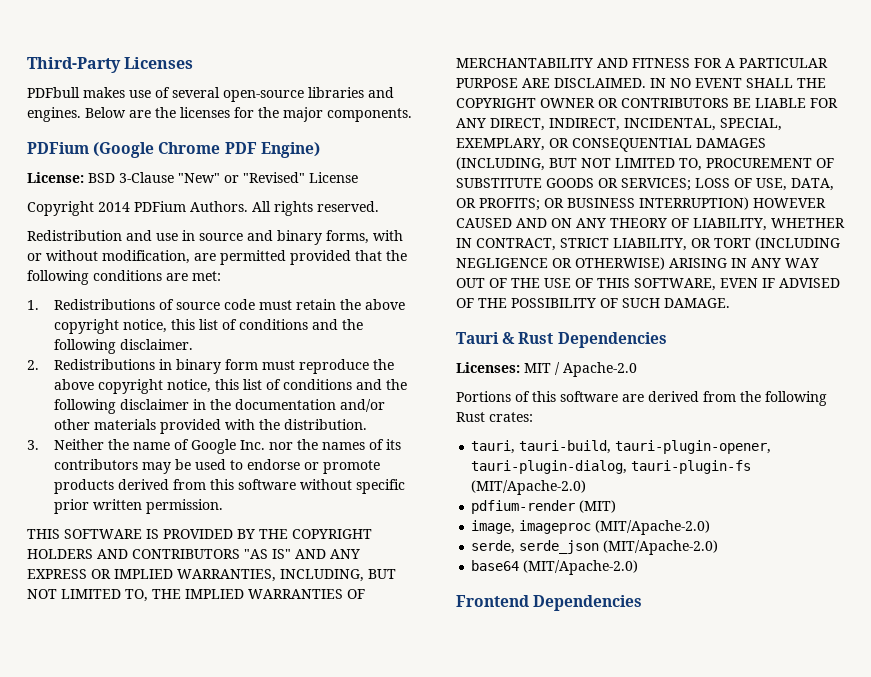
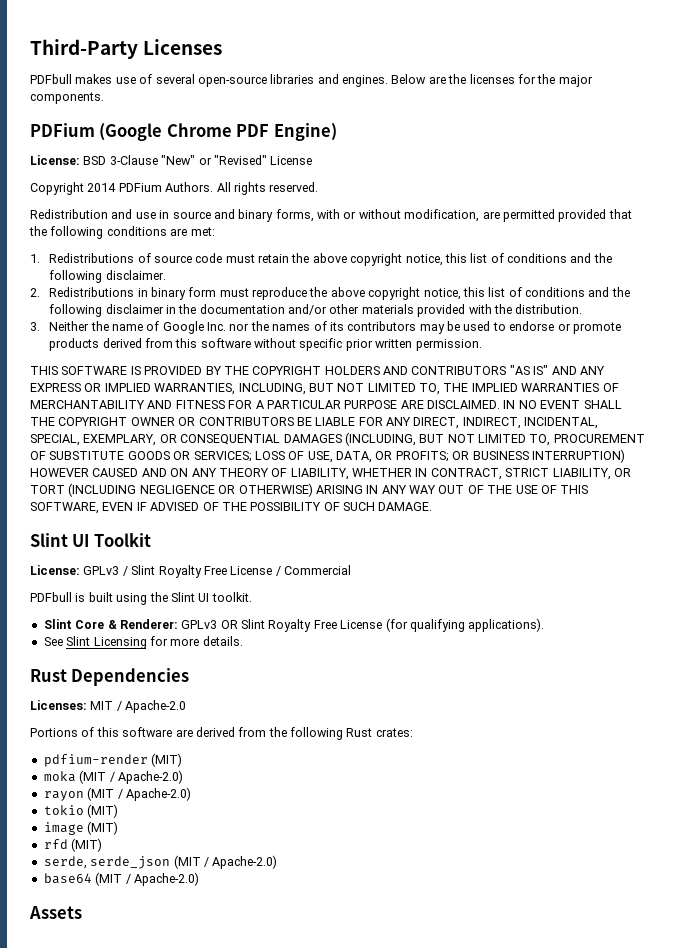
[456,332,516,344] Tauri & -> [30,533,151,547] [30,565,351,578] [30,592,252,605] [43,618,545,632] [43,636,243,649] Slint UI Toolkit // License: GPLv3 / Slint Royalty Free License / Commercial // PDFbull is built using the Slint UI toolkit. // Slint Core & Renderer: GPLv3 OR Slint Royalty Free License (for qualifying applications). // See Slint Licensing for more details. //
[471,440,772,454] [471,460,752,474] [471,480,587,495] [471,500,617,514] [471,520,711,535] [471,540,719,555] [471,560,639,575] [456,595,643,611] tauri, tauri-build, tauri-plugin-opener, tauri-plugin-dialog, tauri-plugin-fs (MIT/Apache-2.0) // pdfium-render (MIT) // image, imageproc (MIT/Apache-2.0) // serde, serde_json (MIT/Apache-2.0) // base64 (MIT/Apache-2.0) // Frontend Dependencies -> [43,753,183,767] [43,770,183,784] [43,787,191,801] [43,804,119,818] [43,821,119,835] [43,838,103,852] [43,855,278,869] [43,872,199,886] [29,906,82,919] pdfium-render (MIT) // moka (MIT / Apache-2.0) // rayon (MIT / Apache-2.0) // tokio (MIT) // image (MIT) // rfd (MIT) // serde, serde_json (MIT / Apache-2.0) // base64 (MIT / Apache-2.0) // Assets

